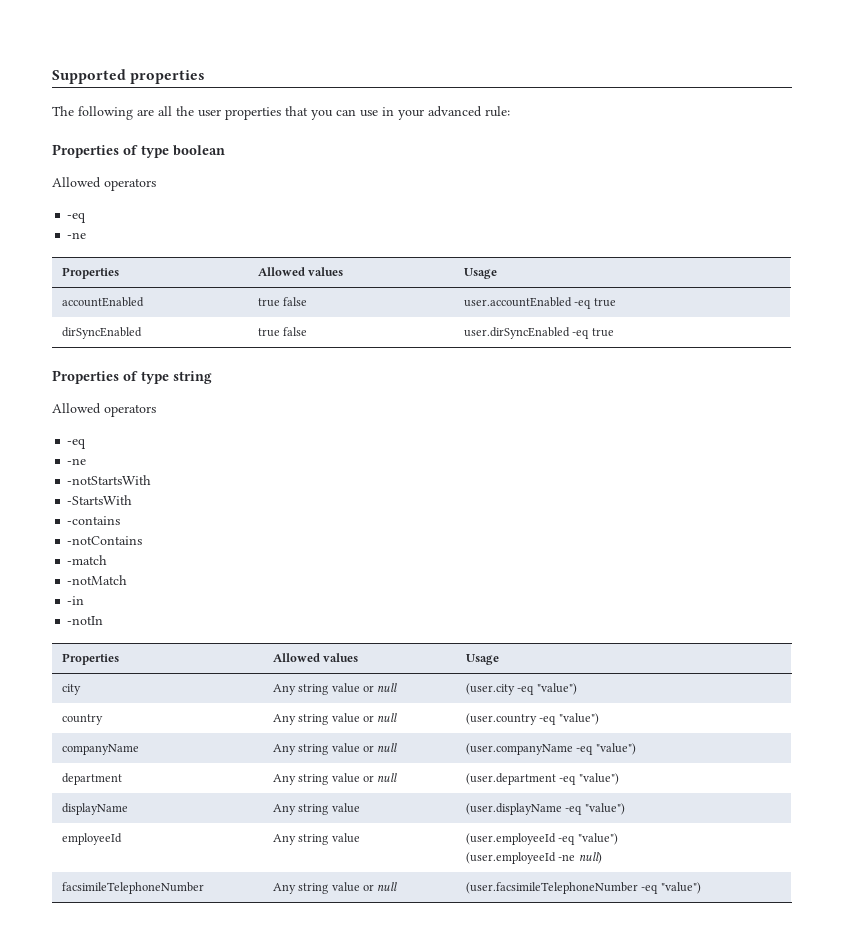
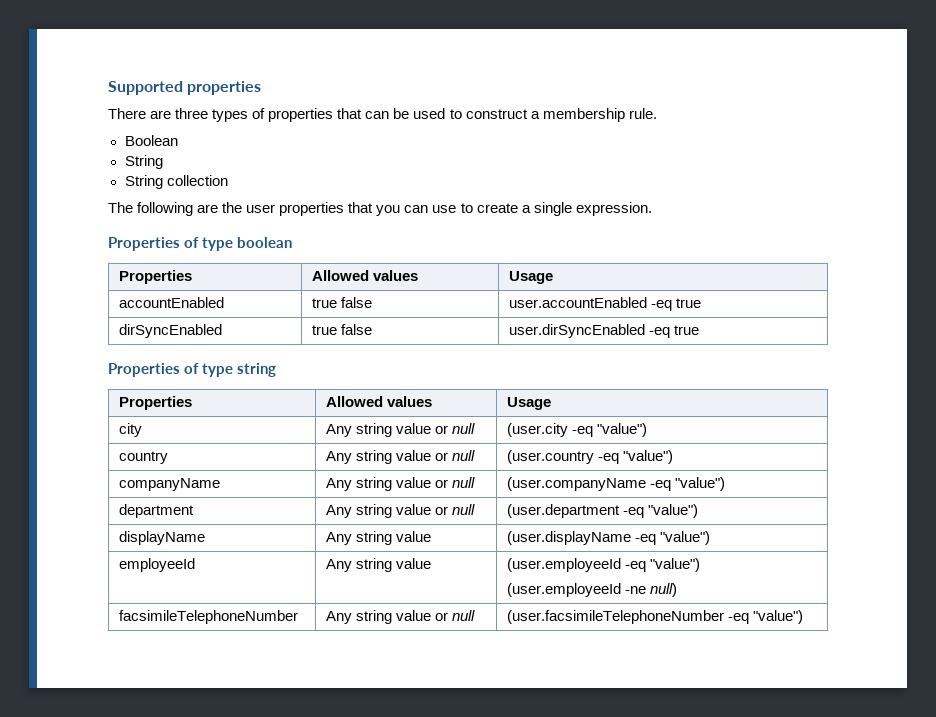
(206, 77) none -> [108,108,657,122] [124,135,178,146] [124,155,163,169] [124,175,228,189] // There are three types of properties that can be used to construct a membership rule. // Boolean // String // String collection
[158,106,172,116] all -> (219, 208) none
[382,106,510,120] in your advanced rule: -> [460,202,652,216] to create a single expression.
[52,177,156,191] [67,212,87,223] [67,232,87,239] // Allowed operators // -eq // -ne -> (293, 242) none
[52,403,156,417] [67,438,87,449] [67,458,87,465] [67,475,152,485] [67,495,133,505] [67,516,121,525] [67,536,143,545] [67,555,108,565] [67,575,128,585] [67,596,85,605] [67,616,104,625] // Allowed operators // -eq // -ne // -notStartsWith // -StartsWith // -contains // -notContains // -match // -notMatch // -in // -notIn -> (277, 370) none

